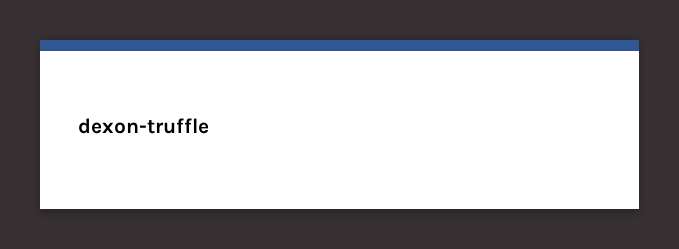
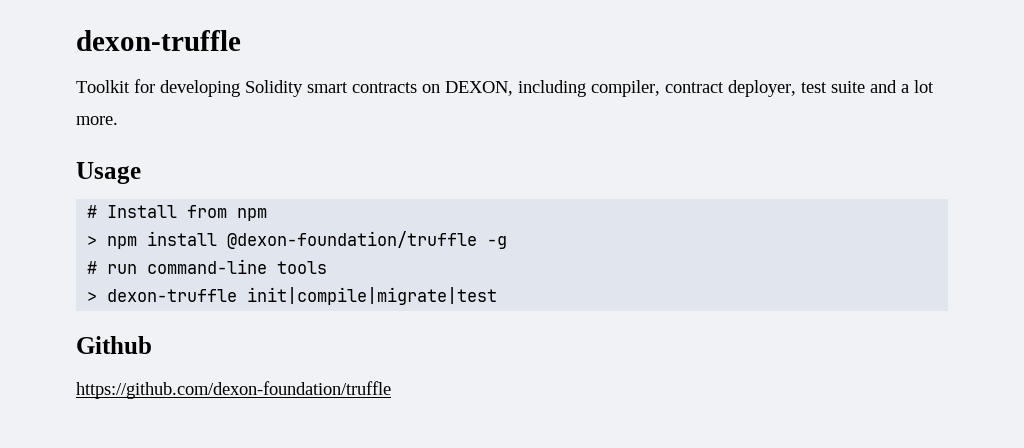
[78,118,209,134] dexon-truffle -> [76,30,241,51] [76,79,934,97] [76,116,118,125] [76,162,141,184] [87,205,268,221] [87,231,508,249] [87,259,328,274] [87,287,498,305] [76,336,152,354] [76,381,391,399] dexon-truffle // Toolkit for developing Solidity smart contracts on DEXON, including compiler, contract deployer, test suite and a lot more. // Usage // # Install from npm // > npm install @dexon-foundation/truffle -g // # run command-line tools // > dexon-truffle init|compile|migrate|test // Github // https://github.com/dexon-foundation/truffle

